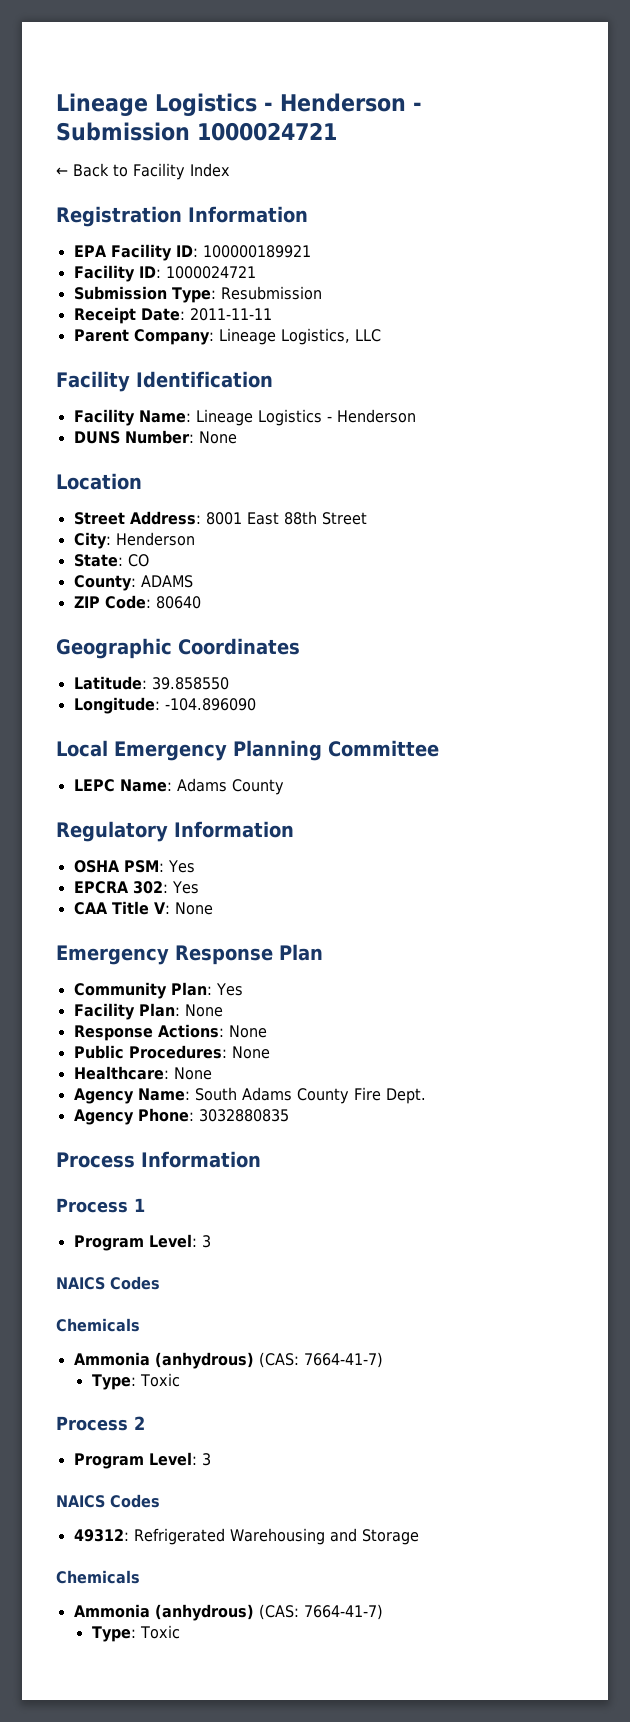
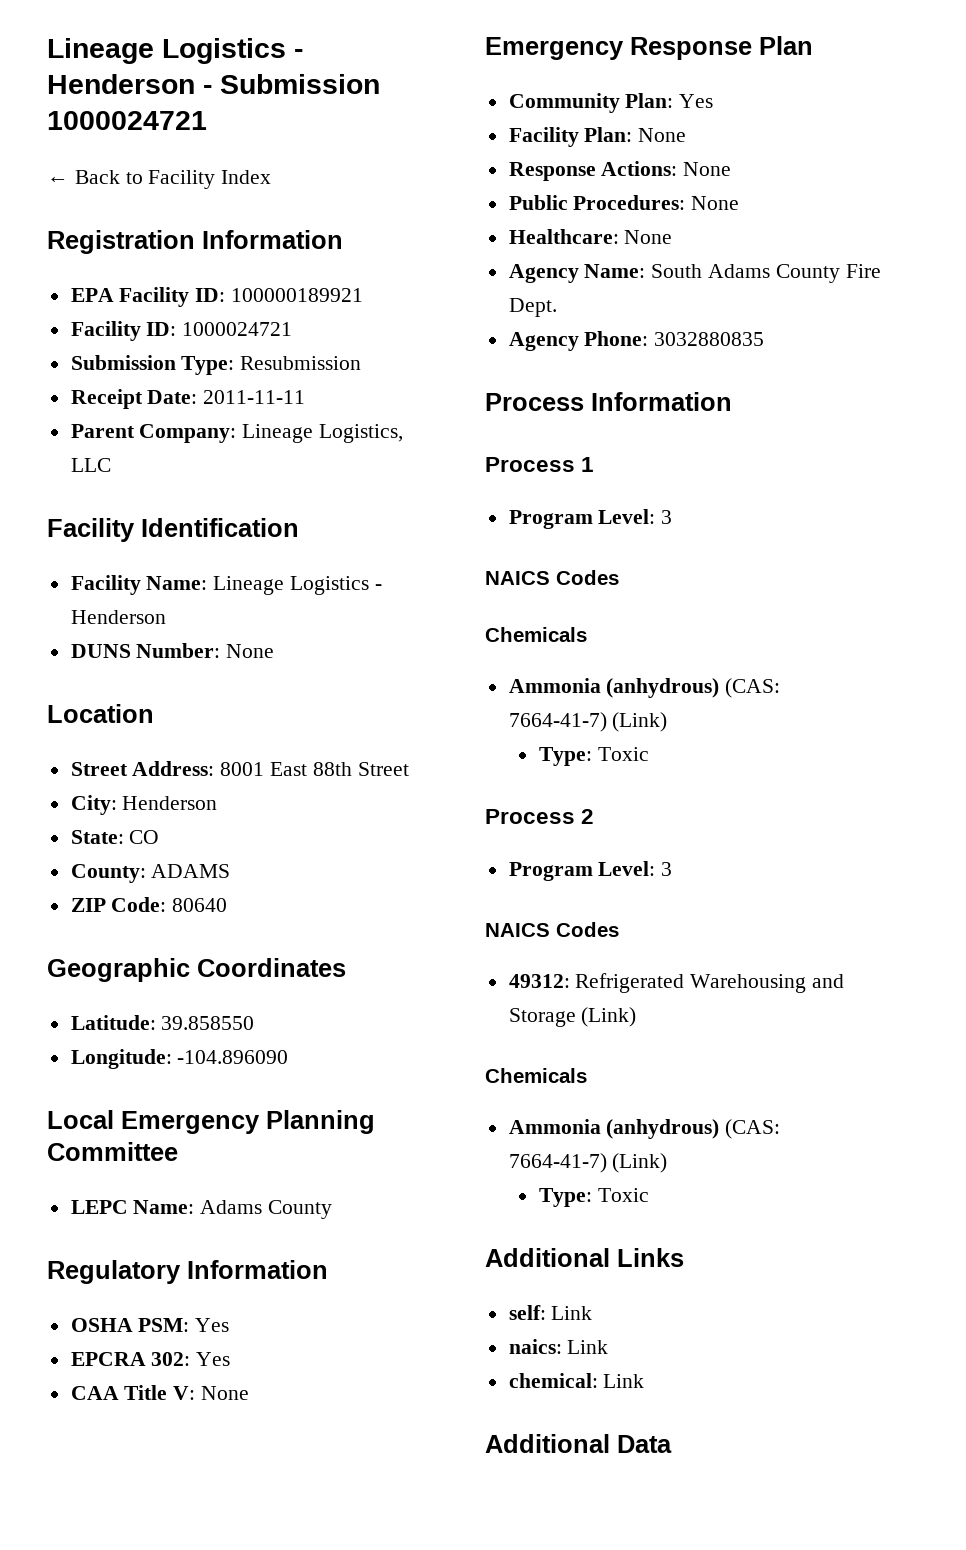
(383, 1360) none -> [612,712,668,732] (Link)
[56,1570,140,1584] [73,1604,383,1621] [91,1625,180,1642] // Chemicals // Ammonia (anhydrous) (CAS: 7664-41-7) // Type: Toxic -> [581,1007,637,1027] [485,1068,587,1083] [508,1119,781,1139] [508,1153,668,1173] [538,1188,649,1207] [485,1248,684,1267] [508,1305,593,1320] [508,1339,609,1354] [508,1373,645,1388] [485,1434,672,1453] (Link) // Chemicals // Ammonia (anhydrous) (CAS: 7664-41-7) (Link) // Type: Toxic // Additional Links // self: Link // naics: Link // chemical: Link // Additional Data

